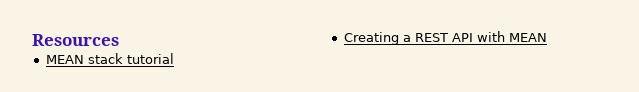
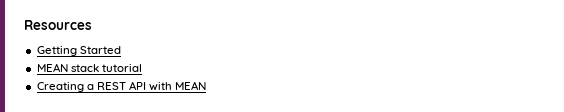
(119, 40) none -> [36,46,121,56] // Getting Started

